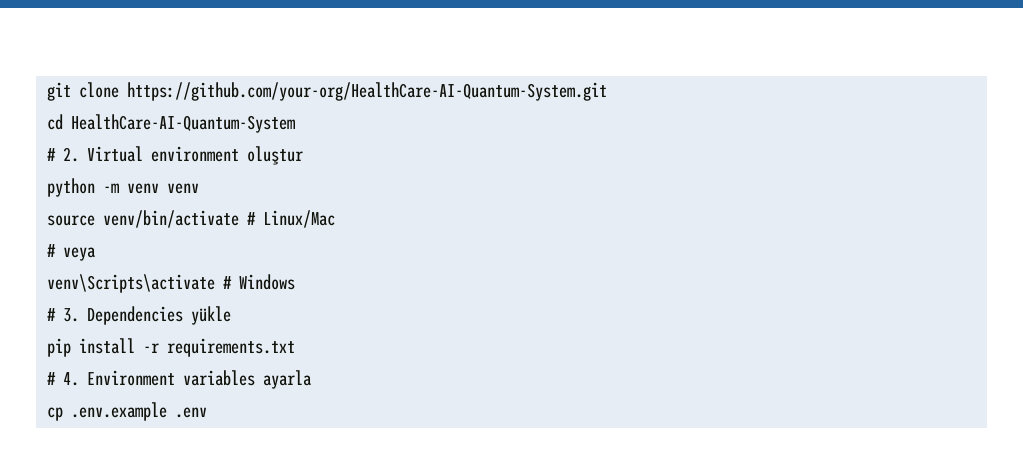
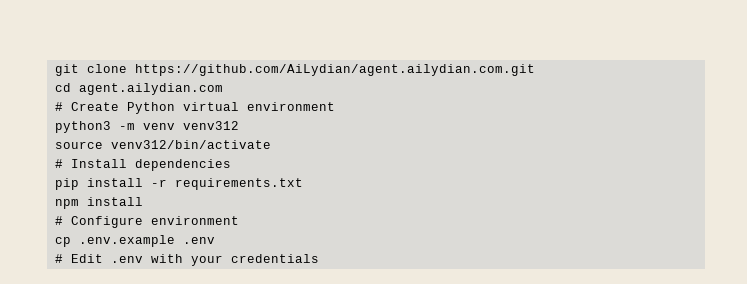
[127,82,608,101] https://github.com/your-org/HealthCare-AI-Quantum-System.git -> [134,64,535,76] https://github.com/AiLydian/agent.ailydian.com.git
[71,114,296,133] [47,146,304,165] [47,178,96,197] HealthCare-AI-Quantum-System // # 2. Virtual environment oluştur // python -> [78,83,223,95] [54,102,335,114] [54,121,111,133] agent.ailydian.com // # Create Python virtual environment // python3
[167,183,200,194] venv -> [182,121,239,130] venv312
[103,210,336,228] [47,244,96,261] [47,274,296,293] [47,306,232,325] venv/bin/activate # Linux/Mac // # veya // venv\Scripts\activate # Windows // # 3. Dependencies yükle -> [110,140,271,149] [54,159,231,171] venv312/bin/activate // # Install dependencies
[47,370,312,389] // # 4. Environment variables ayarla -> [54,197,143,209] [54,216,239,228] // npm install // # Configure environment
(208, 412) none -> [54,254,319,266] // # Edit .env with your credentials

